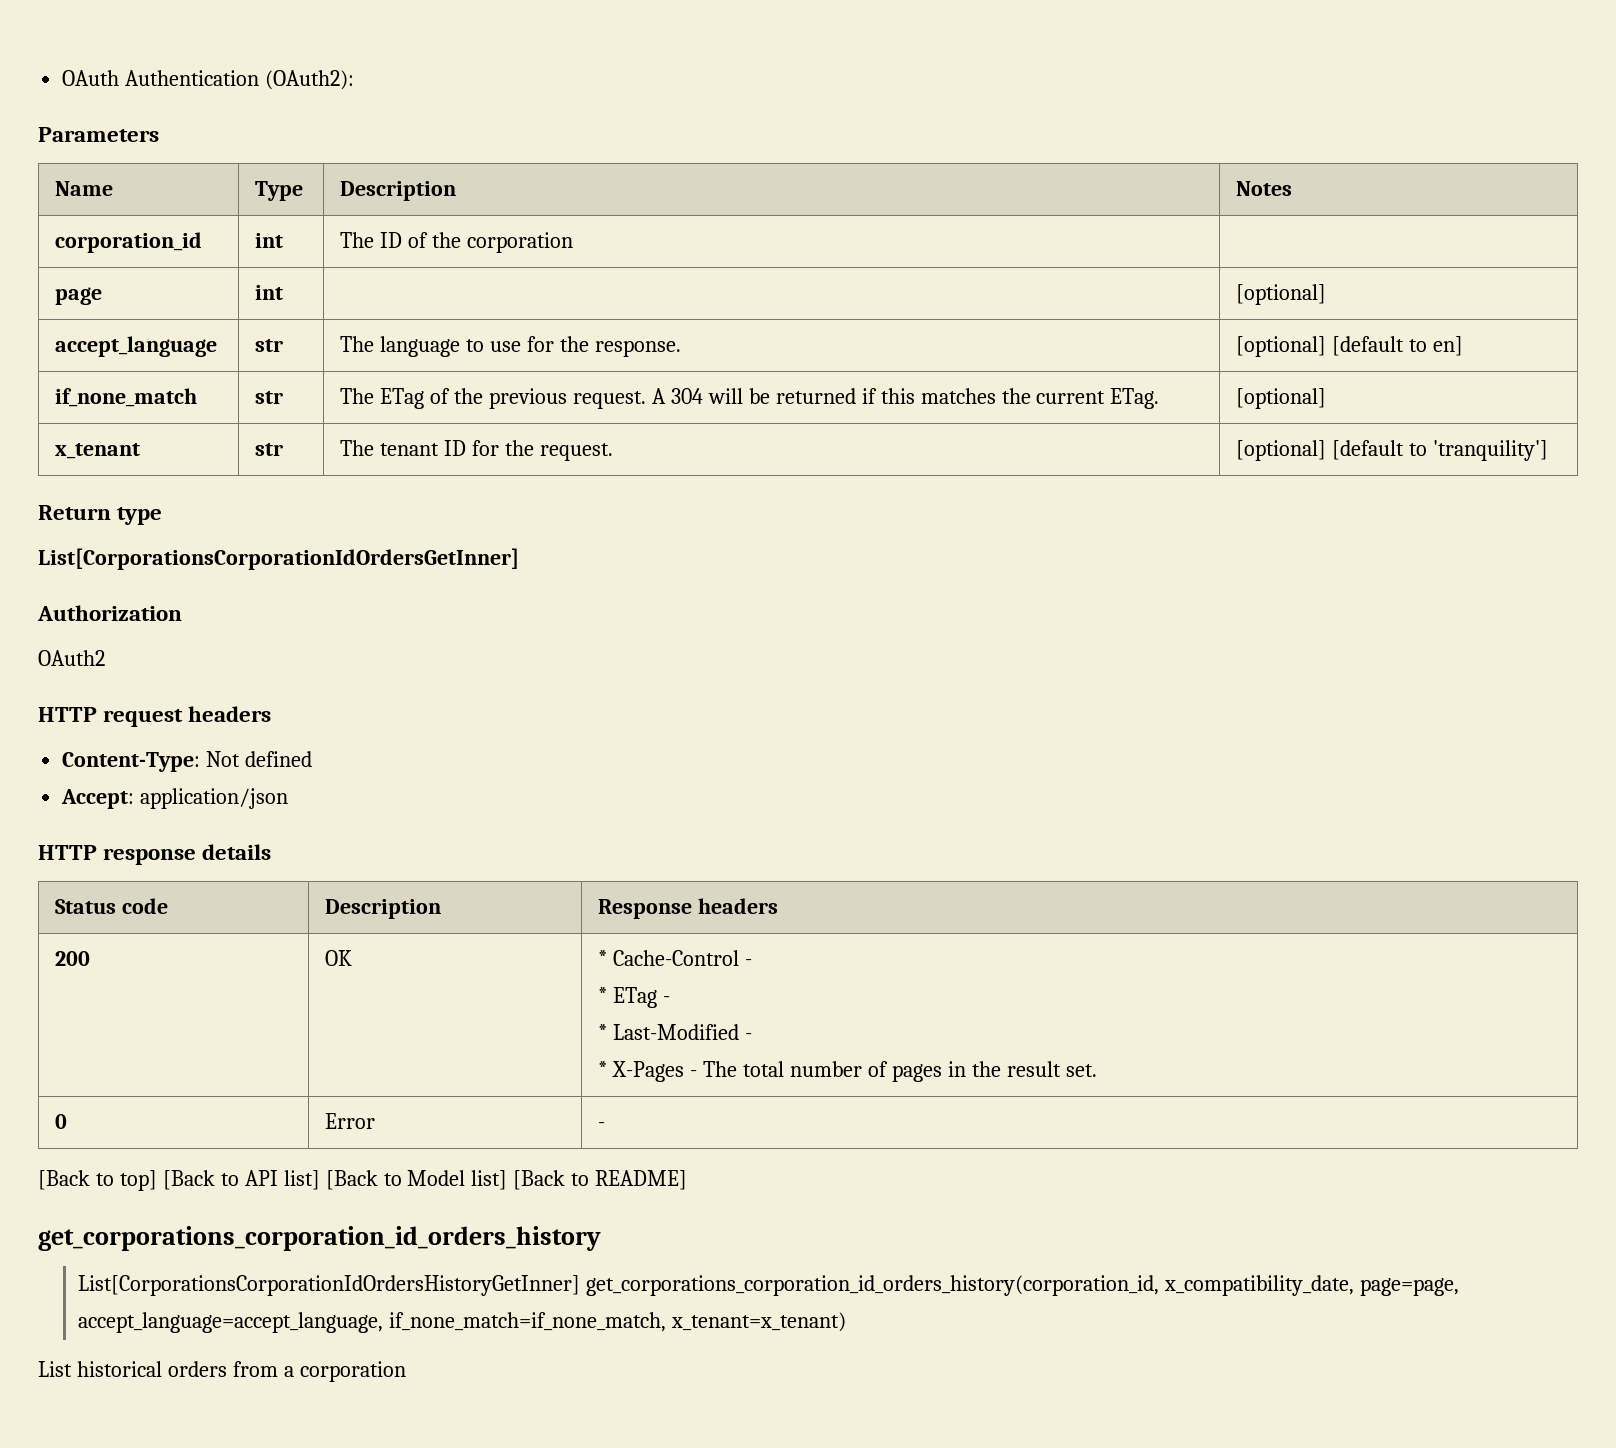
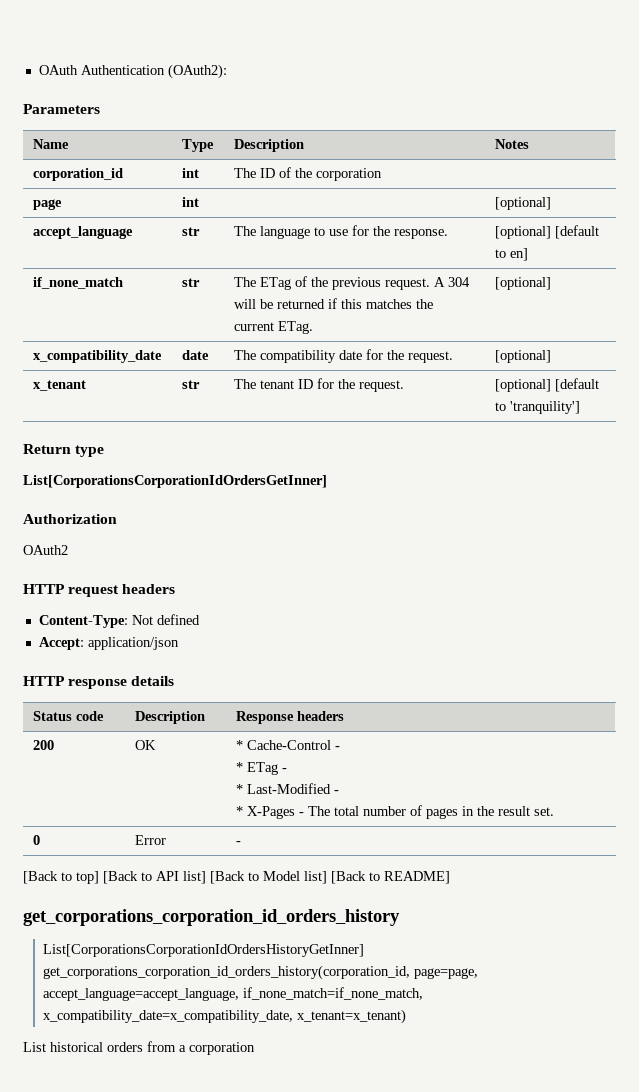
(1327, 398) none -> [33,350,163,363] [182,350,210,360] [234,349,454,363] [495,350,552,363] // x_compatibility_date | date | The compatibility date for the request. | [optional]
[1164,1275,1355,1296] x_compatibility_date, -> (410, 972) none
(667, 1322) none -> [42,1010,293,1023] x_compatibility_date=x_compatibility_date,

